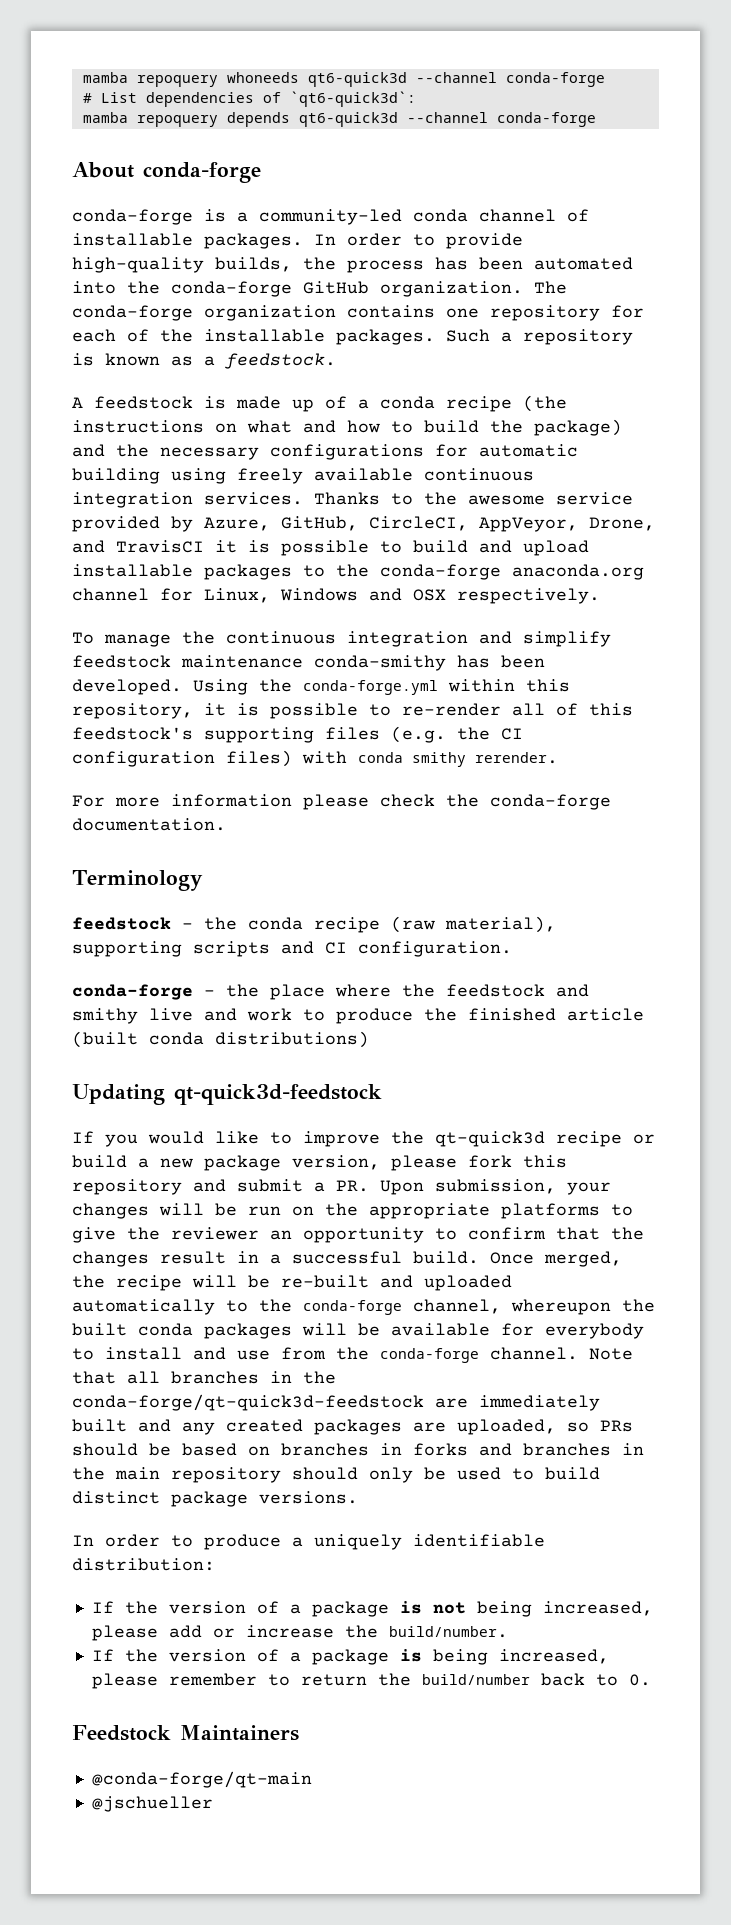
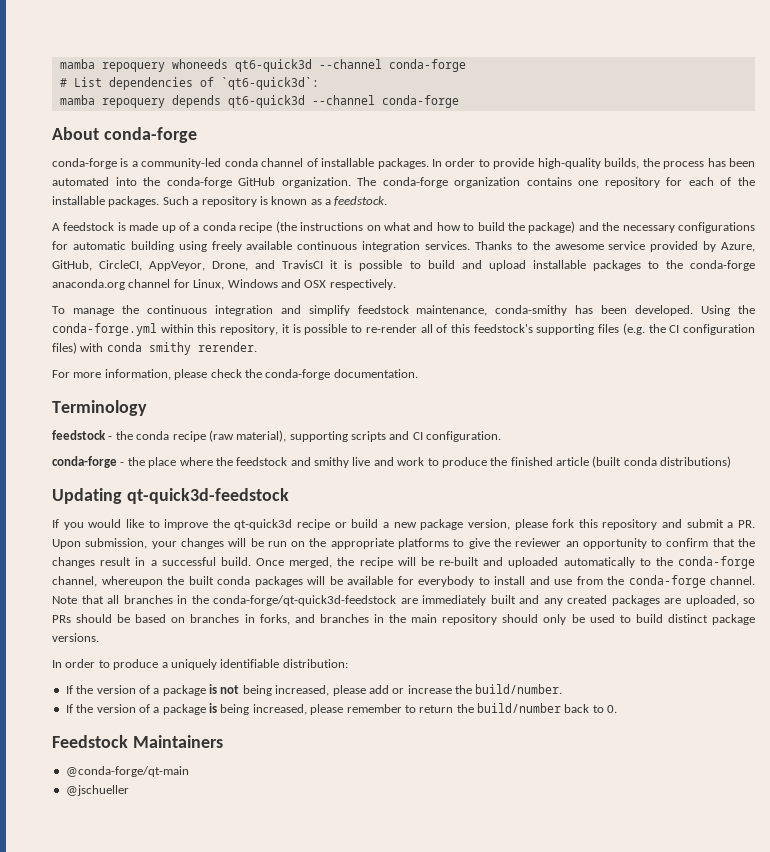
[181,655,303,668] maintenance -> [416,305,488,316] maintenance,
[171,794,292,807] information -> [104,369,171,380] information,
[413,1443,468,1456] forks -> [259,614,290,625] forks,

